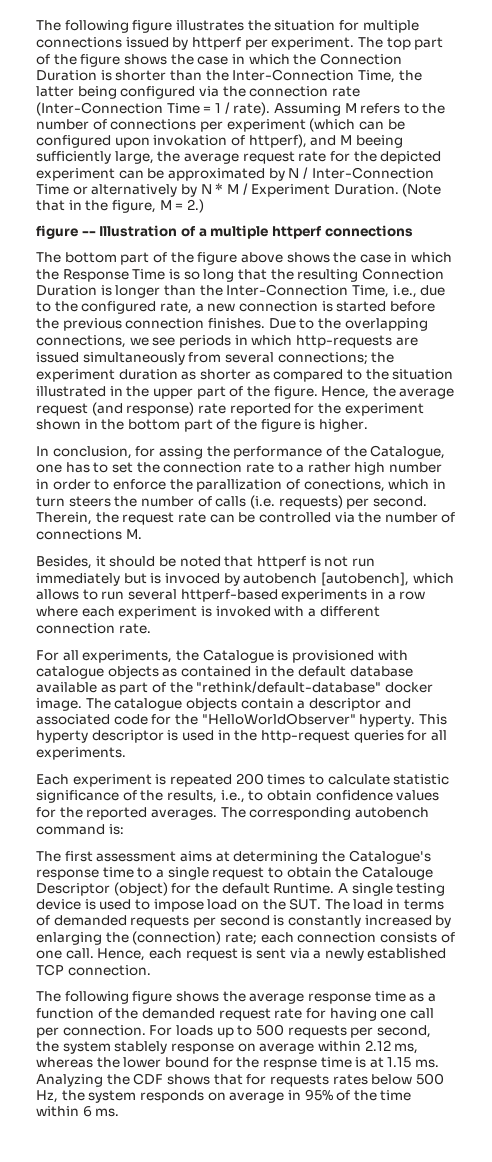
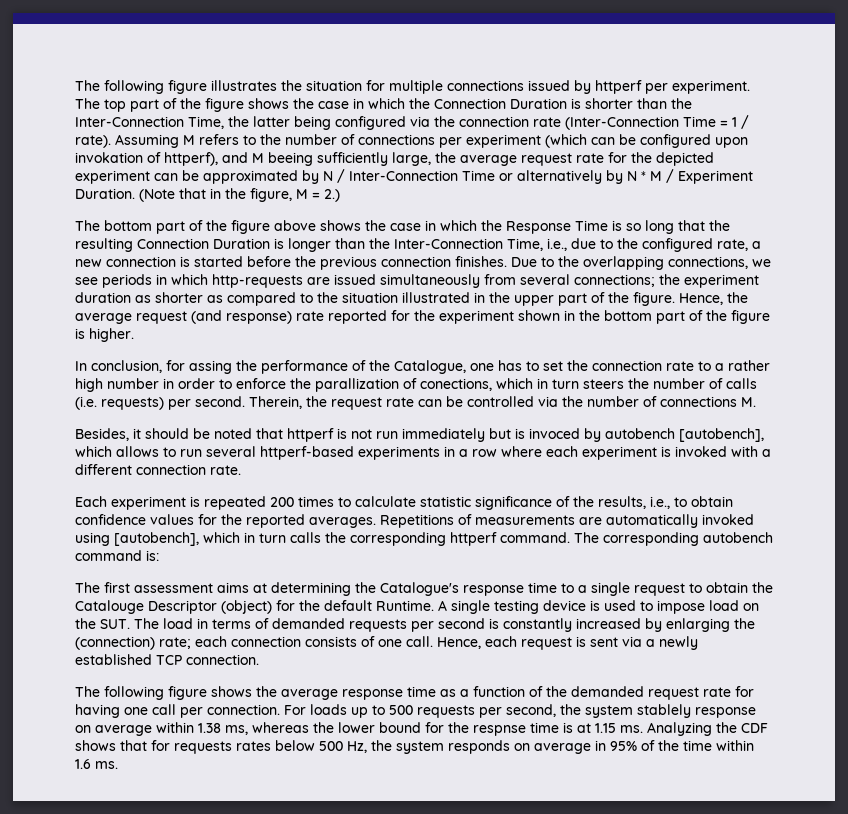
[36,225,413,239] // figure -- Illustration of a multiple httperf connections -> (340, 195) none
[36,649,408,663] [36,665,413,679] [36,681,433,695] [36,697,411,711] [36,713,447,727] [36,730,447,743] [36,747,126,760] // For all experiments, the Catalogue is provisioned with catalogue objects as contained in the default database available as part of the "rethink/default-database" docker image. The catalogue objects contain a descriptor and associated code for the "HelloWorldObserver" hyperty. This hyperty descriptor is used in the http-request queries for all experiments. -> (241, 470) none
(217, 814) none -> [380,514,754,528] [75,532,570,546] Repetitions of measurements are automatically invoked using [autobench], which in turn calls the corresponding httperf command.
[364,1040,391,1051] 2.12 -> [198,723,221,733] 1.38
[82,1106,92,1117] 6 -> [75,759,91,769] 1.6

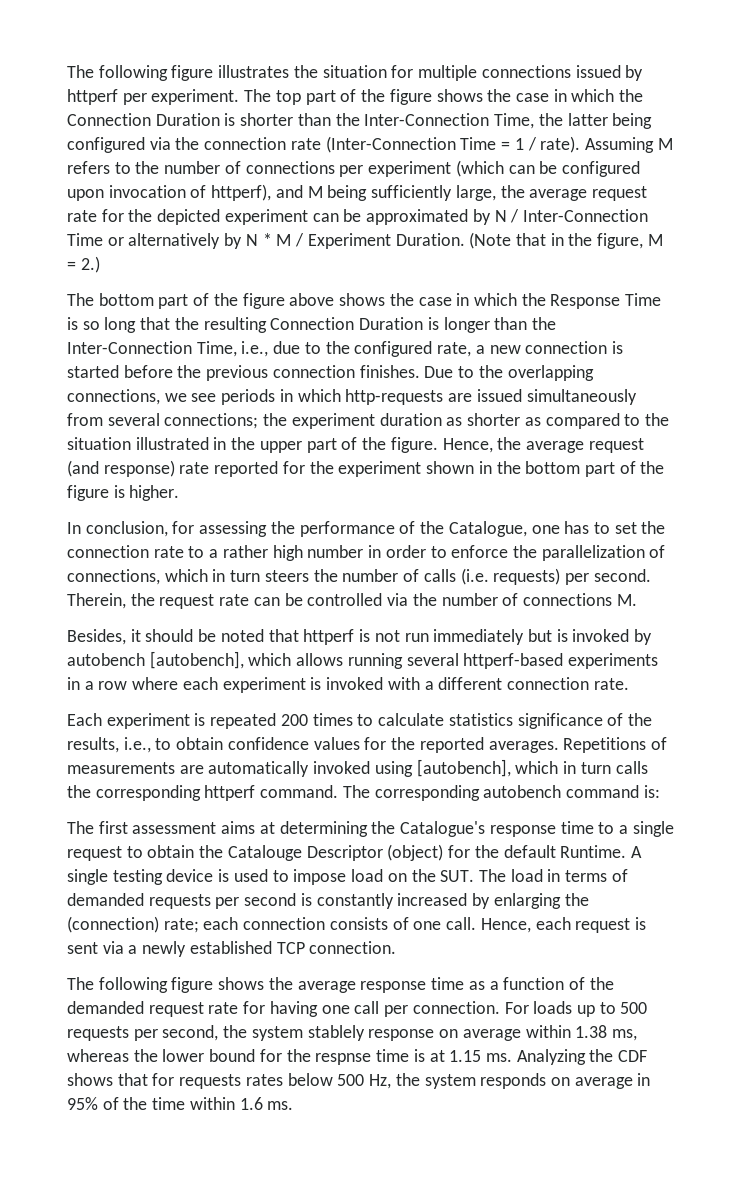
[75,152,143,163] invokation -> [108,185,186,198] invocation
[268,152,313,166] beeing -> [327,185,368,201] being
[189,360,232,374] assing -> [199,521,268,537] assessing
[315,378,492,392] parallization of conections, -> [541,545,666,561] [67,569,160,585] parallelization of connections,
[529,428,580,439] invoced -> [572,629,630,642] invoked
[163,447,202,457] to run -> [347,653,403,669] running
[420,496,471,507] statistic -> [448,713,513,726] statistics

